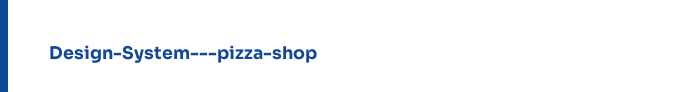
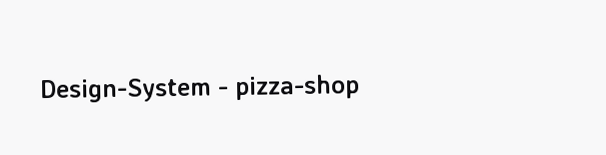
[49,45,317,63] Design-System---pizza-shop -> [40,74,360,104] Design-System - pizza-shop

